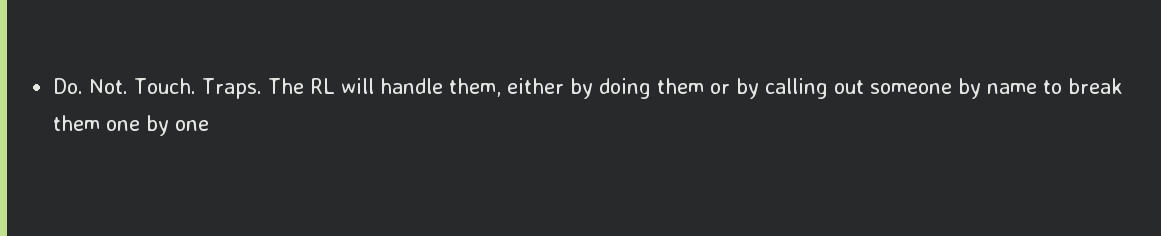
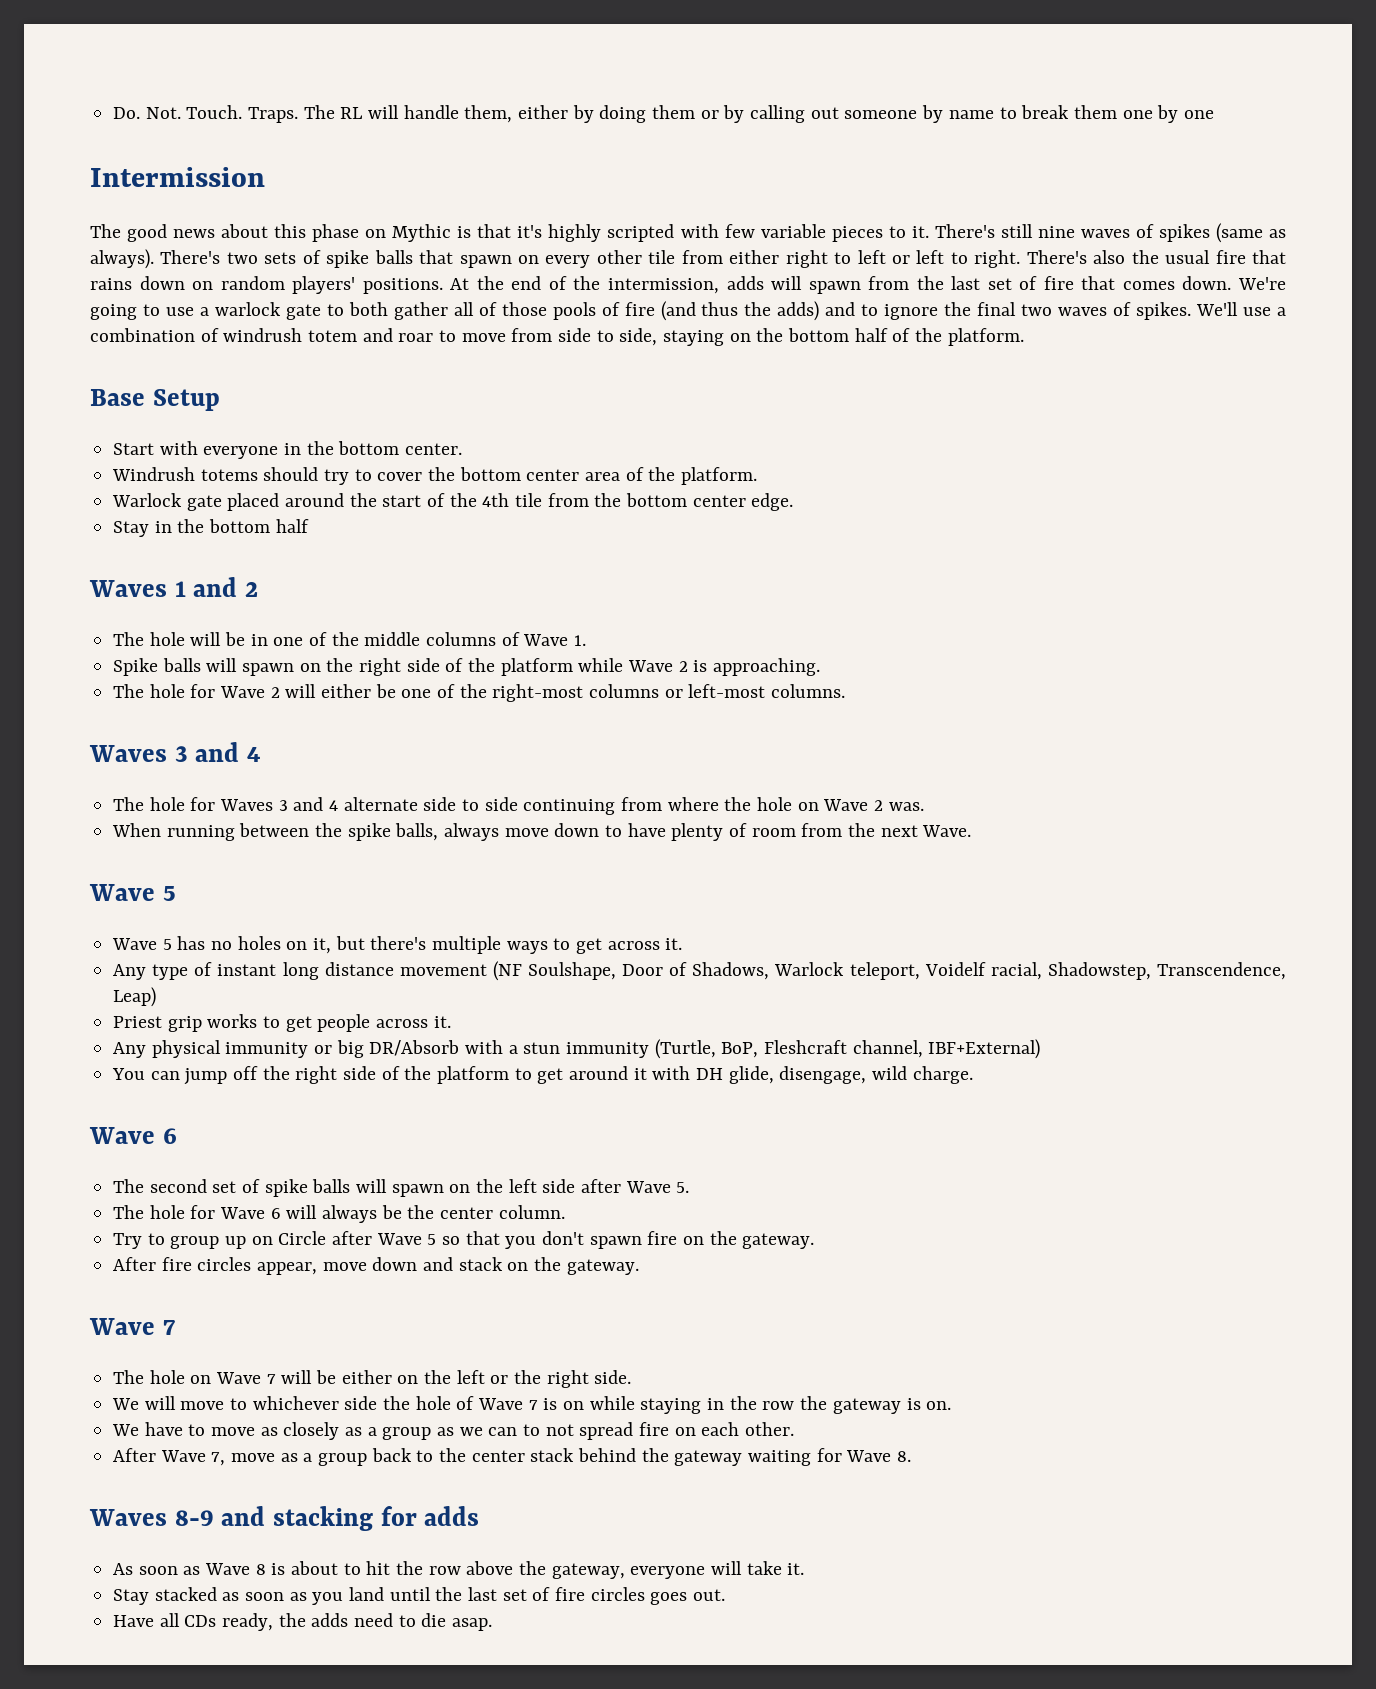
(210, 125) none -> [90,167,265,187] [90,223,1286,243] [90,249,1286,269] [90,276,1286,294] [90,301,1287,321] [90,328,1024,346] [90,389,220,411] [113,441,463,459] [112,467,758,485] [112,493,794,511] [113,519,309,537] [89,577,259,597] [113,632,587,646] [113,658,821,676] [113,684,846,702] [89,742,261,762] [113,797,924,815] [112,823,972,841] [89,884,176,901] [112,936,683,954] [113,961,1286,981] [113,987,157,1007] [113,1014,451,1032] [113,1039,1041,1059] [112,1066,973,1085] [89,1127,177,1144] [113,1179,690,1197] [113,1205,565,1223] [113,1231,815,1249] [113,1257,639,1275] [89,1318,176,1335] [113,1370,632,1388] [112,1396,952,1414] [112,1422,795,1440] [113,1448,912,1466] [89,1506,480,1531] [113,1561,805,1579] [113,1587,726,1605] [113,1613,493,1631] // Intermission // The good news about this phase on Mythic is that it's highly scripted with few variable pieces to it. There's still nine waves of spikes (same as always). There's two sets of spike balls that spawn on every other tile from either right to left or left to right. There's also the usual fire that rains down on random players' positions. At the end of the intermission, adds will spawn from the last set of fire that comes down. We're going to use a warlock gate to both gather all of those pools of fire (and thus the adds) and to ignore the final two waves of spikes. We'll use a combination of windrush totem and roar to move from side to side, staying on the bottom half of the platform. // Base Setup // Start with everyone in the bottom center. // Windrush totems should try to cover the bottom center area of the platform. // Warlock gate placed around the start of the 4th tile from the bottom center edge. // Stay in the bottom half // Waves 1 and 2 // The hole will be in one of the middle columns of Wave 1. // Spike balls will spawn on the right side of the platform while Wave 2 is approaching. // The hole for Wave 2 will either be one of the right-most columns or left-most columns. // Waves 3 and 4 // The hole for Waves 3 and 4 alternate side to side continuing from where the hole on Wave 2 was. // When running between the spike balls, always move down to have plenty of room from the next Wave. // Wave 5 // Wave 5 has no holes on it, but there's multiple ways to get across it. // Any type of instant long distance movement (NF Soulshape, Door of Shadows, Warlock teleport, Voidelf racial, Shadowstep, Transcendence, Leap) // Priest grip works to get people across it. // Any physical immunity or big DR/Absorb with a stun immunity (Turtle, BoP, Fleshcraft channel, IBF+External) // You can jump off the right side of the platform to get around it with DH glide, disengage, wild charge. // Wave 6 // The second set of spike balls will spawn on the left side after Wave 5. // The hole for Wave 6 will always be the center column. // Try to group up on Circle after Wave 5 so that you don't spawn fire on the gateway. // After fire circles appear, move down and stack on the gateway. // Wave 7 // The hole on Wave 7 will be either on the left or the right side. // We will move to whichever side the hole of Wave 7 is on while staying in the row the gateway is on. // We have to move as closely as a group as we can to not spread fire on each other. // After Wave 7, move as a group back to the center stack behind the gateway waiting for Wave 8. // Waves 8-9 and stacking for adds // As soon as Wave 8 is about to hit the row above the gateway, everyone will take it. // Stay stacked as soon as you land until the last set of fire circles goes out. // Have all CDs ready, the adds need to die asap.

